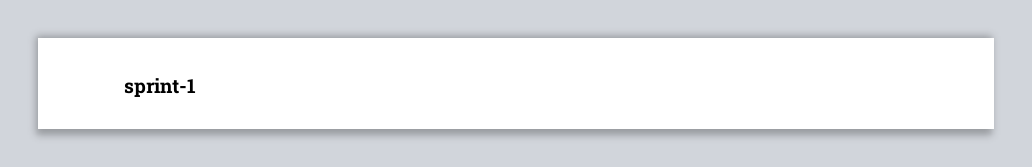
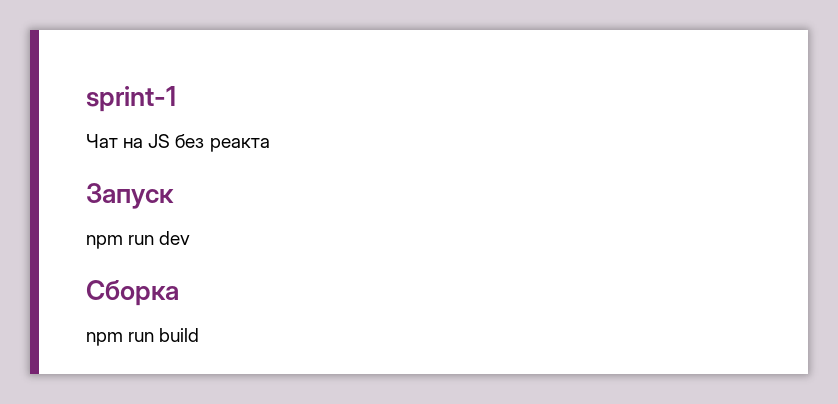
(196, 87) none -> [86,134,270,152] [86,183,174,209] [86,231,191,249] [86,280,179,306] [86,328,200,346] // Чат на JS без реакта // Запуск // npm run dev // Сборка // npm run build

